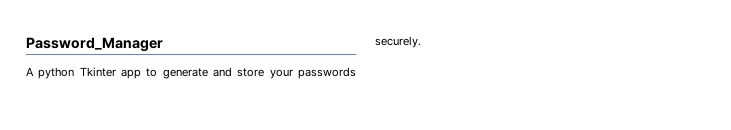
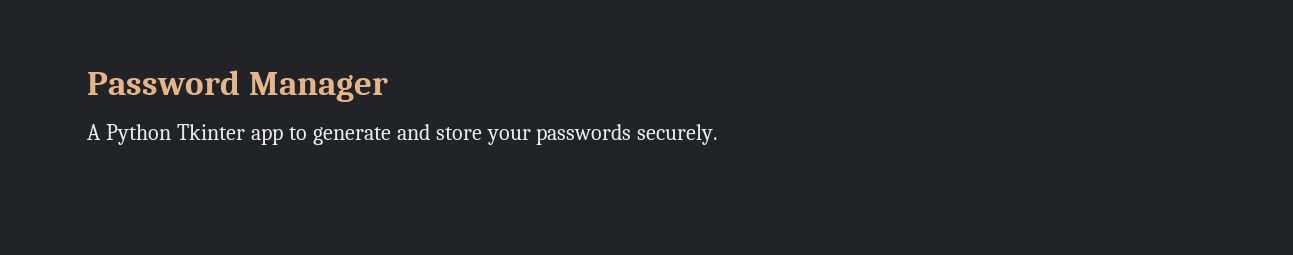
[26,37,163,52] Password_Manager -> [87,70,389,102] Password Manager
[38,67,75,79] python -> [105,124,171,145] Python

